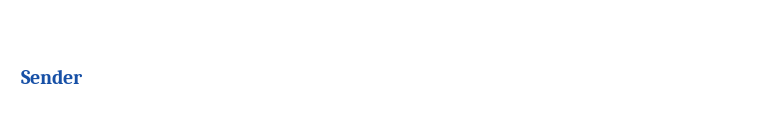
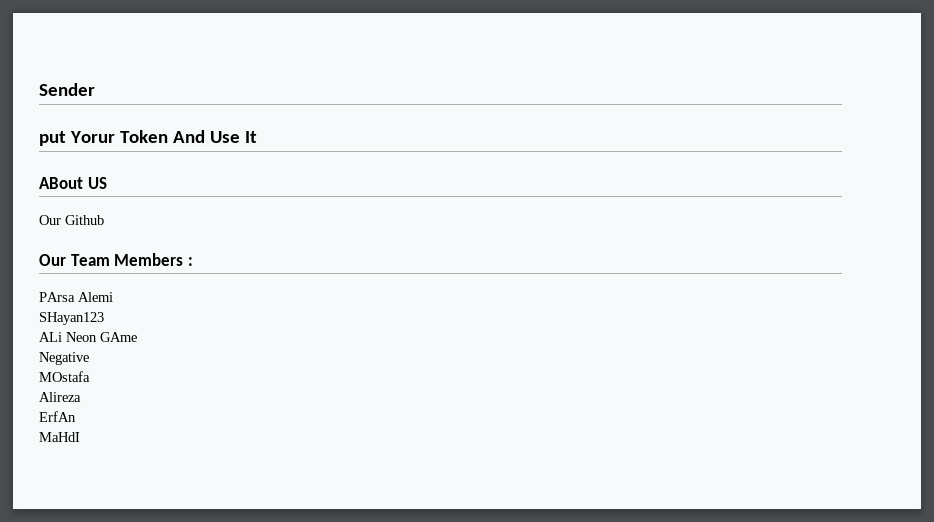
(83, 76) none -> [39,130,257,146] [39,177,107,189] [39,215,104,225] [39,253,193,266] [39,292,113,302] [39,312,104,325] [39,332,137,342] [39,352,89,365] [39,371,90,382] [39,392,81,402] [39,411,76,422] [39,432,80,442] // put Yorur Token And Use It // ABout US // Our Github // Our Team Members : // PArsa Alemi // SHayan123 // ALi Neon GAme // Negative // MOstafa // Alireza // ErfAn // MaHdI

